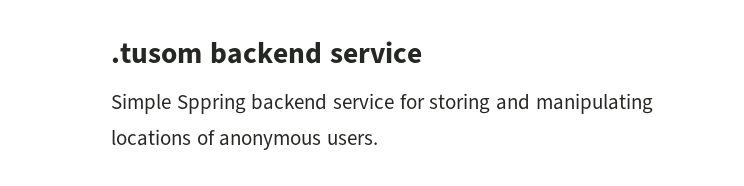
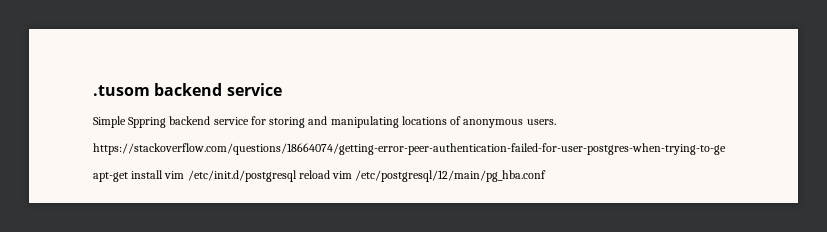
(379, 139) none -> [93,143,726,155] [93,170,547,182] // https://stackoverflow.com/questions/18664074/getting-error-peer-authentication-failed-for-user-postgres-when-trying-to-ge // apt-get install vim /etc/init.d/postgresql reload vim /etc/postgresql/12/main/pg_hba.conf

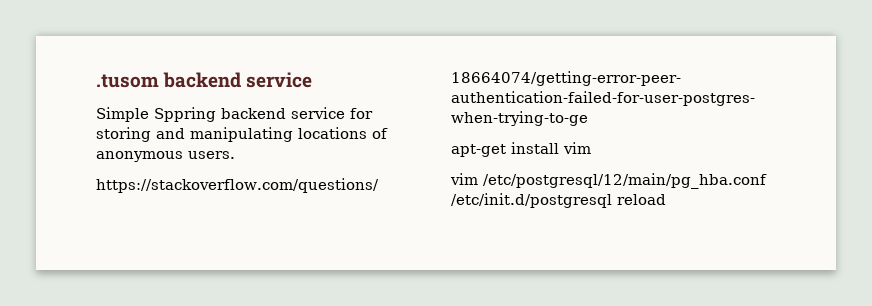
[187,170,547,182] /etc/init.d/postgresql reload vim /etc/postgresql/12/main/pg_hba.conf -> [450,173,767,189] [451,193,666,208] // vim /etc/postgresql/12/main/pg_hba.conf /etc/init.d/postgresql reload

